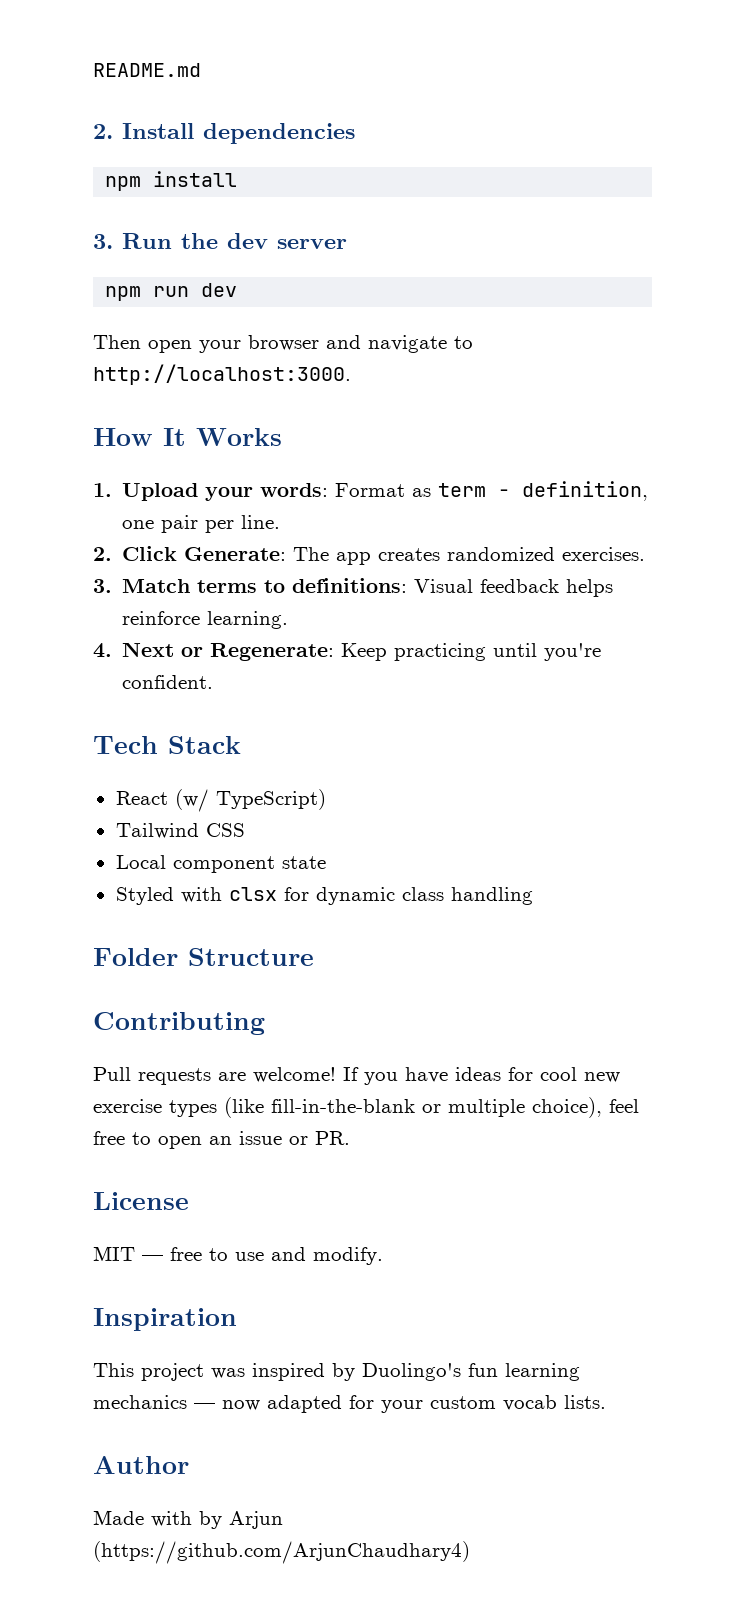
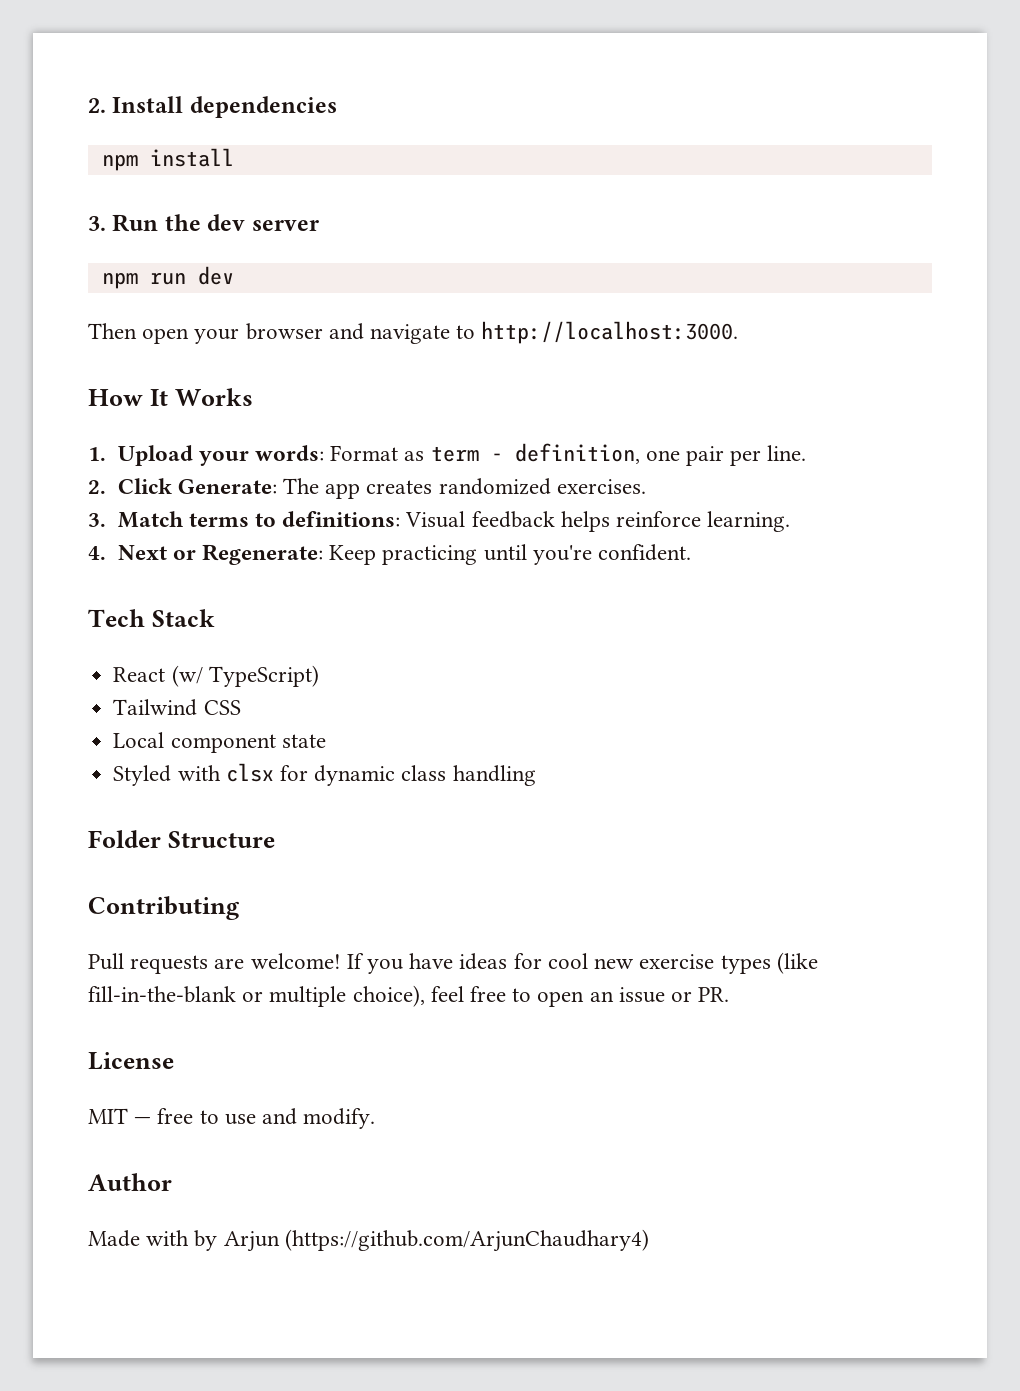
[93,63,201,77] README.md // -> (88, 105) none
[93,1308,237,1331] [93,1363,580,1381] [93,1395,606,1413] // Inspiration // This project was inspired by Duolingo's fun learning mechanics — now adapted for your custom vocab lists. -> (376, 1118) none

